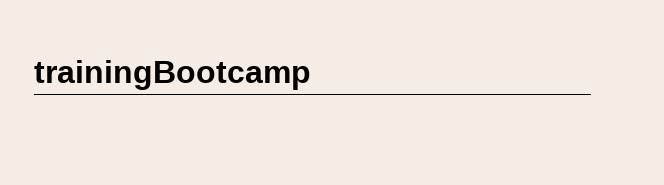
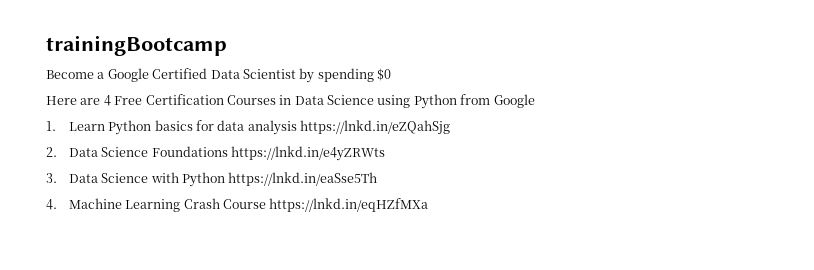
(311, 75) none -> [46,68,391,83] [46,94,535,109] [46,120,451,135] [46,146,385,161] [46,172,378,187] [46,198,429,212] // Become a Google Certified Data Scientist by spending $0 // Here are 4 Free Certification Courses in Data Science using Python from Google // 1. Learn Python basics for data analysis https://lnkd.in/eZQahSjg // 2. Data Science Foundations https://lnkd.in/e4yZRWts // 3. Data Science with Python https://lnkd.in/eaSse5Th // 4. Machine Learning Crash Course https://lnkd.in/eqHZfMXa

